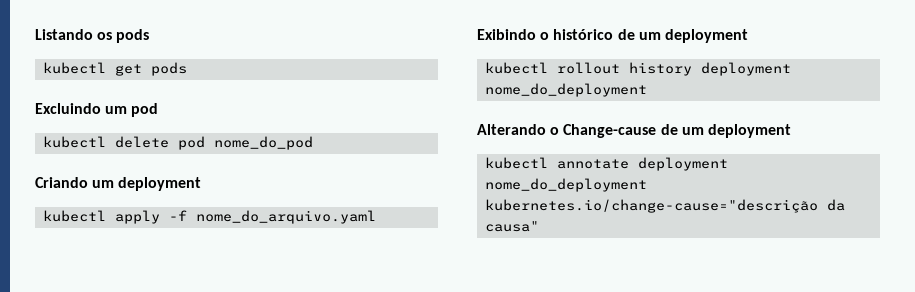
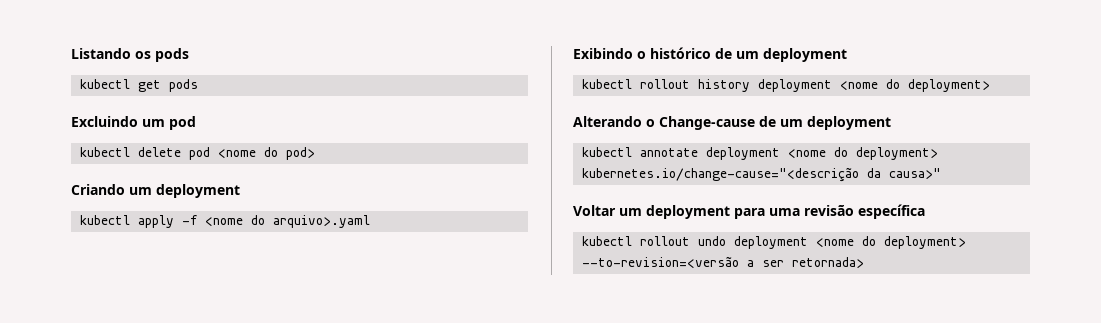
[214,136,314,150] nome_do_pod -> [218,147,316,160] <nome do pod>
[196,210,377,224] nome_do_arquivo.yaml -> [205,215,371,228] <nome do arquivo>.yaml
[485,83,648,97] nome_do_deployment -> [840,79,991,92] <nome do deployment>
[485,178,648,192] [485,199,846,213] [485,221,540,232] nome_do_deployment kubernetes.io/change-cause="descrição da causa" -> [788,147,939,160] [582,167,942,182] [573,204,925,219] [582,236,967,249] [582,256,865,268] <nome do deployment> kubernetes.io/change-cause="<descrição da causa>" // Voltar um deployment para uma revisão específica // kubectl rollout undo deployment <nome do deployment> --to-revision=<versão a ser retornada>

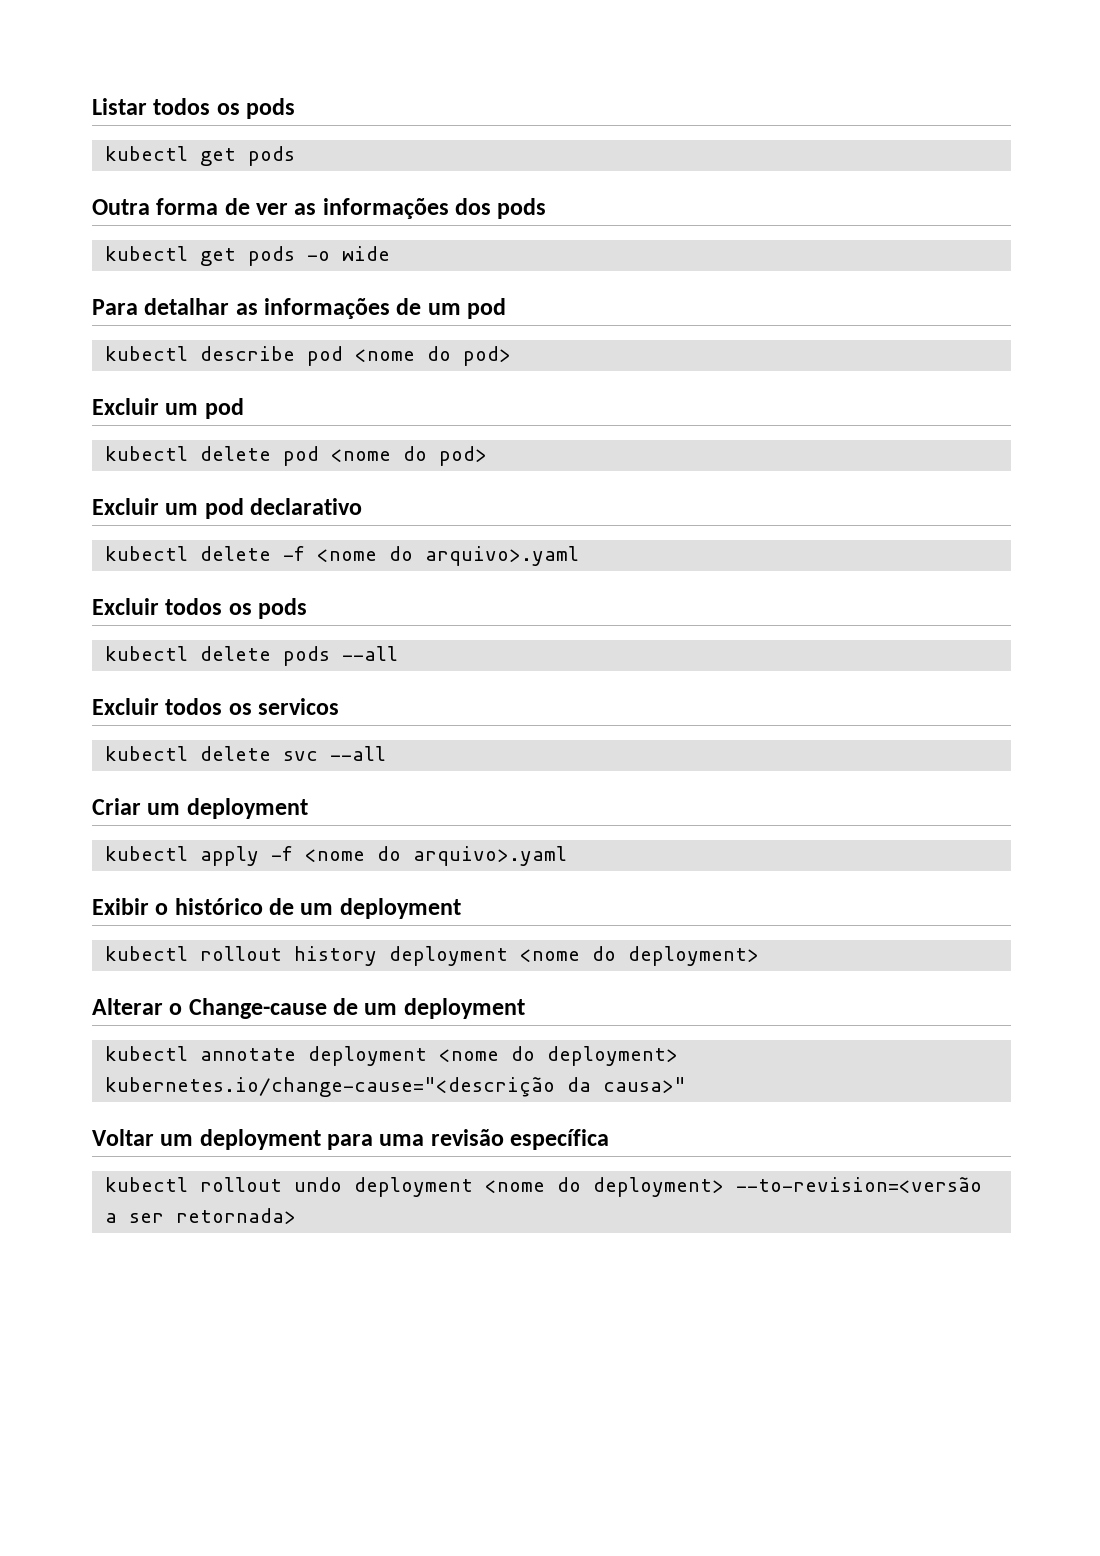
[71,48,131,59] Listando -> [92,98,211,115] Listar todos
[71,116,138,127] Excluindo -> [92,198,547,219] [104,246,390,266] [92,298,507,319] [104,346,511,366] [92,398,159,415] Outra forma de ver as informações dos pods // kubectl get pods -o wide // Para detalhar as informações de um pod // kubectl describe pod <nome do pod> // Excluir
[71,184,125,195] Criando -> [92,498,363,519] [104,546,579,566] [92,598,308,619] [104,646,398,666] [92,698,340,715] [104,746,386,761] [92,798,141,815] Excluir um pod declarativo // kubectl delete -f <nome do arquivo>.yaml // Excluir todos os pods // kubectl delete pods --all // Excluir todos os servicos // kubectl delete svc --all // Criar
[573,48,633,59] Exibindo -> [92,898,149,915] Exibir
[573,116,642,127] Alterando -> [92,998,163,1015] Alterar

